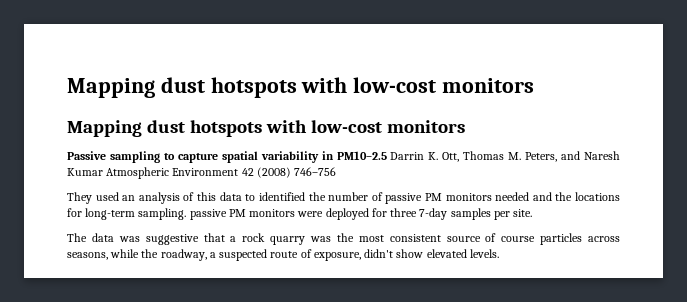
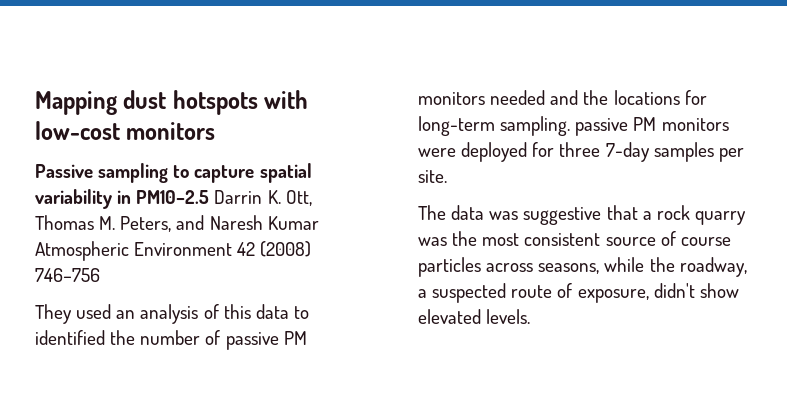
[67,77,535,98] [67,120,465,137] Mapping dust hotspots with low-cost monitors // Mapping dust hotspots with low-cost monitors -> [35,90,309,115] [35,121,216,140] Mapping dust hotspots with low-cost monitors

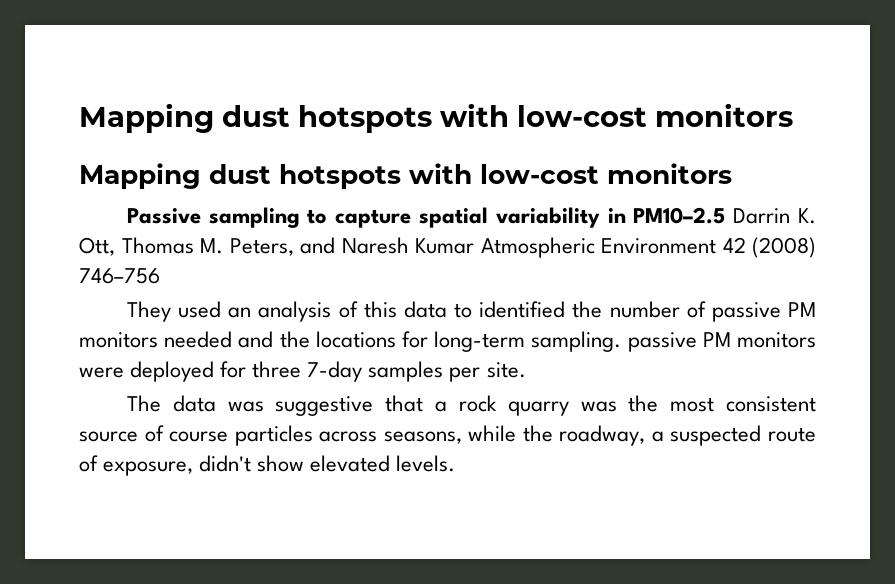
[35,90,309,115] [35,121,216,140] Mapping dust hotspots with low-cost monitors -> [79,103,793,133] [79,163,732,189] Mapping dust hotspots with low-cost monitors // Mapping dust hotspots with low-cost monitors

